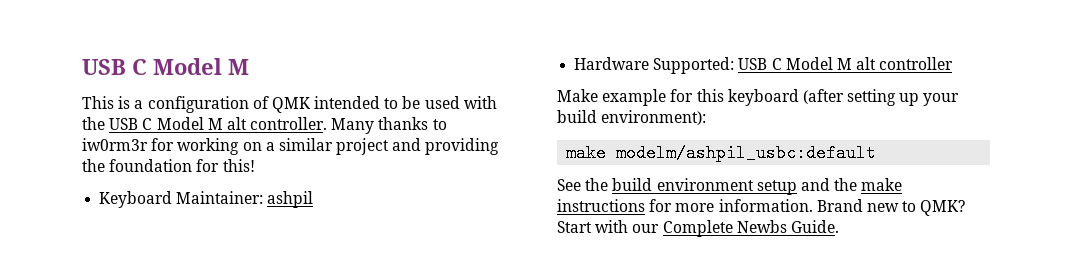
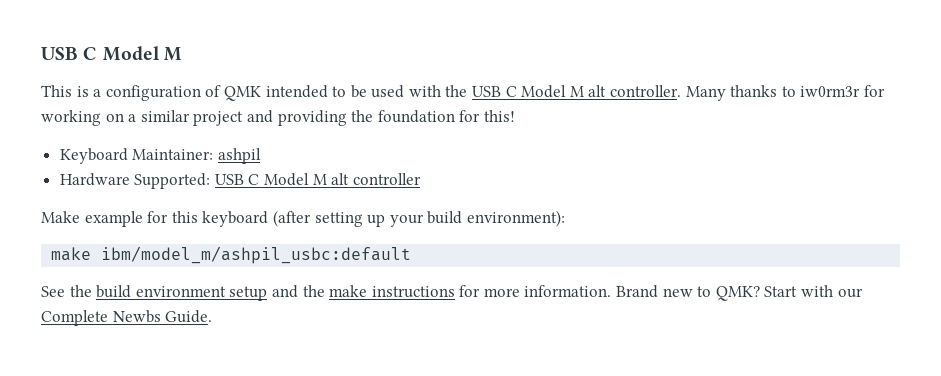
[616,144,877,162] modelm/ashpil_usbc:default -> [101,246,412,264] ibm/model_m/ashpil_usbc:default

